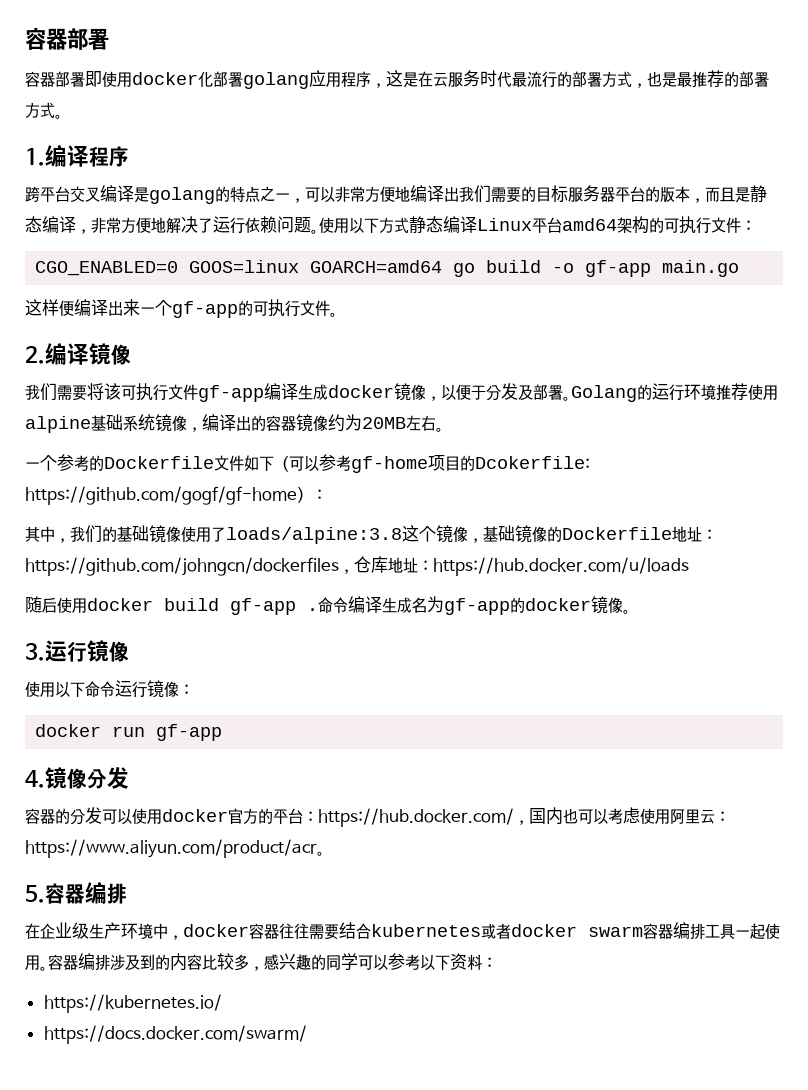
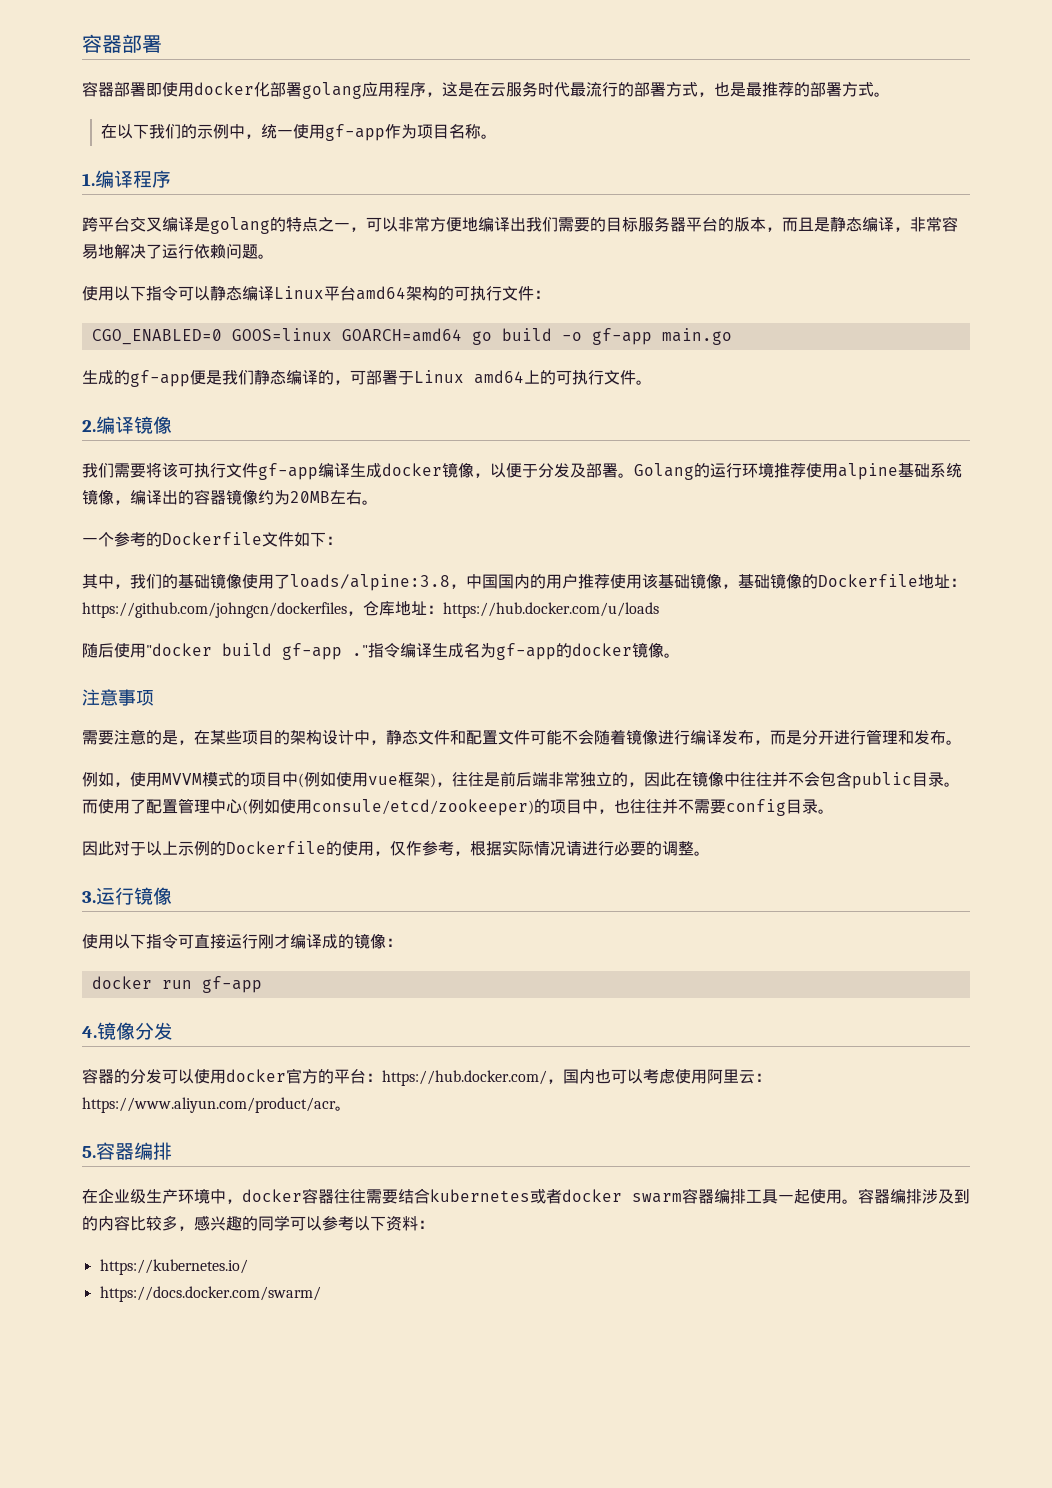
(63, 116) none -> [100,124,497,141] // 在以下我们的示例中，统一使用gf-app作为项目名称。
[121,217,151,233] 方便 -> [942,216,958,232] [82,244,98,259] 容易
[319,217,409,234] 使用以下方式 -> [82,286,210,301] // 使用以下指令可以
[25,299,238,318] 这样便编译出来一个gf-app -> [82,369,540,387] 生成的gf-app便是我们静态编译的，可部署于Linux amd64上
[274,454,590,473] [25,486,312,505] （可以参考gf-home项目的Dcokerfile: https://github.com/gogf/gf-home） -> (326, 539) none
[402,525,436,542] 这个 -> [450,574,690,589] ，中国国内的用户推荐使用该基础
[87,598,153,611] docker -> [146,643,212,656] "docker
[307,597,333,614] .命 -> [352,643,384,658] ."指
(631, 611) none -> [82,689,154,706] [82,729,962,745] [82,771,960,789] [82,798,834,816] [82,840,710,856] // 注意事项 // 需要注意的是，在某些项目的架构设计中，静态文件和配置文件可能不会随着镜像进行编译发布，而是分开进行管理和发布。 // 例如，使用MVVM模式的项目中(例如使用vue框架)，往往是前后端非常独立的，因此在镜像中往往并不会包含public目录。而使用了配置管理中心(例如使用consule/etcd/zookeeper)的项目中，也往往并不需要config目录。 // 因此对于以上示例的Dockerfile的使用，仅作参考，根据实际情况请进行必要的调整。
[85,680,147,698] 命令运行 -> [146,934,354,949] 指令可直接运行刚才编译成的

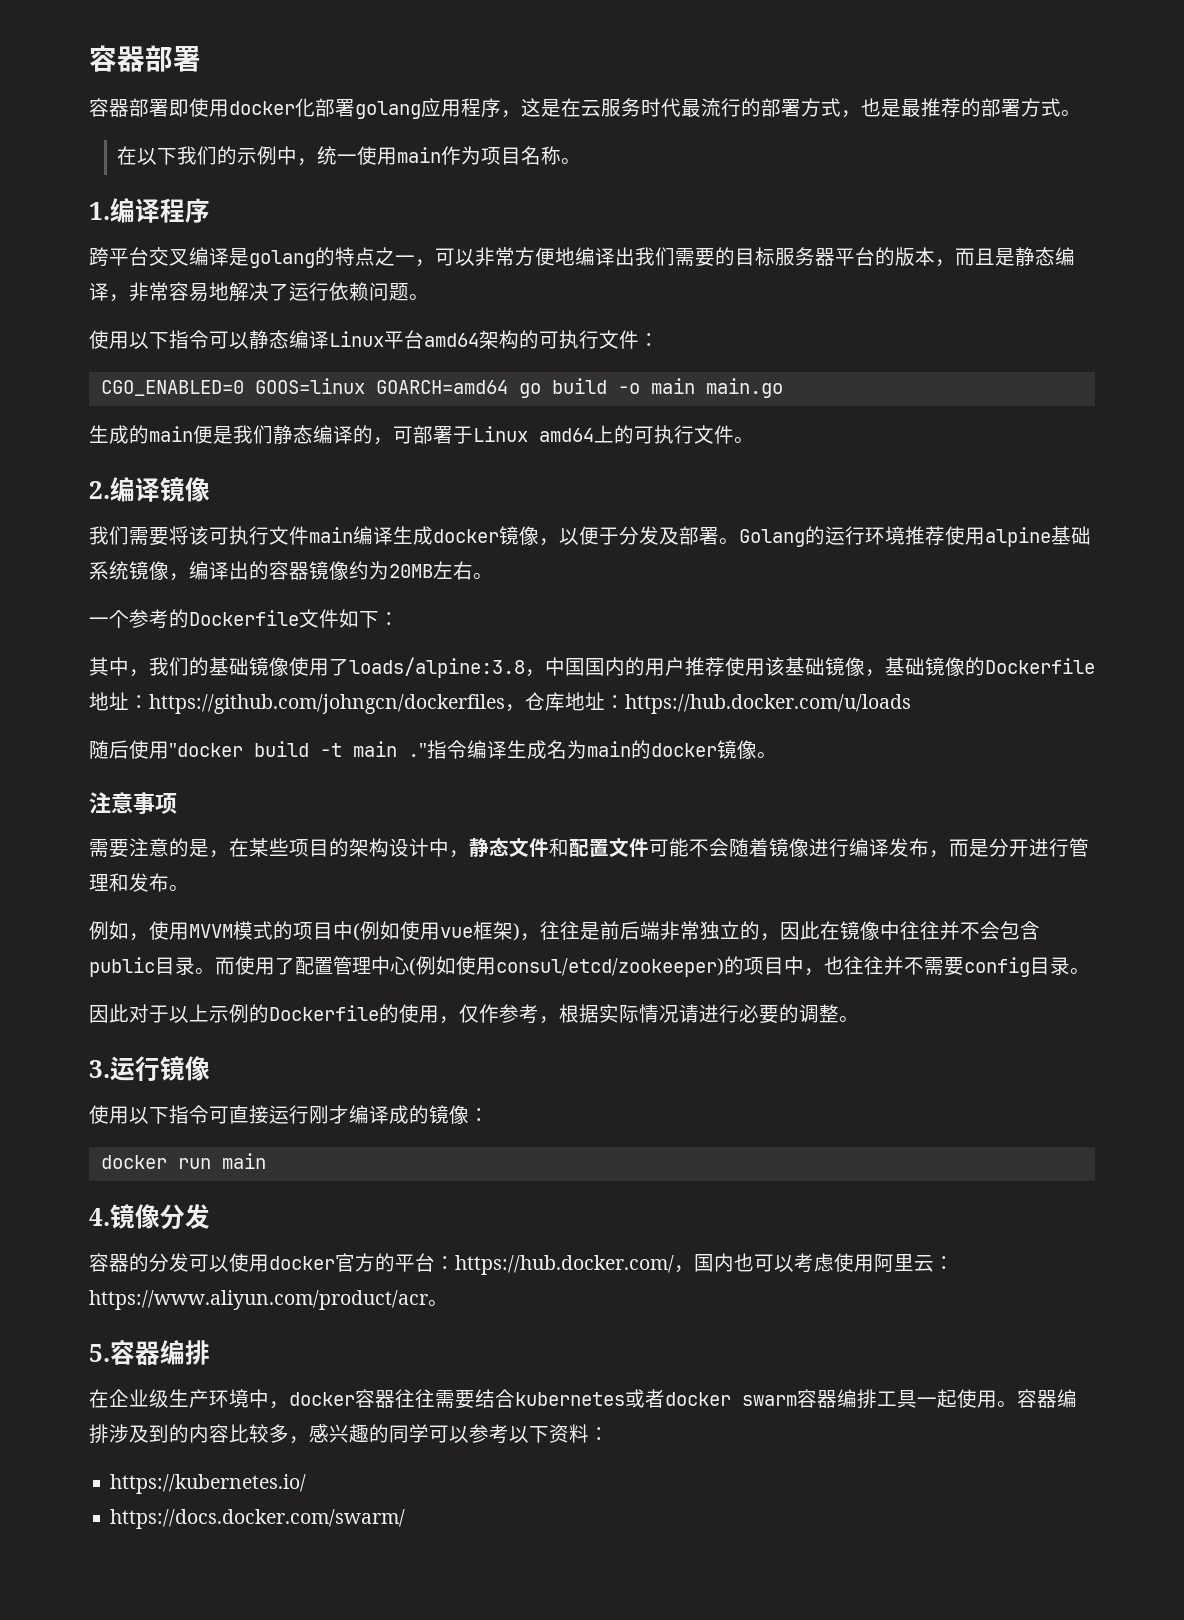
[324,124,385,141] gf-app -> [397,147,442,163] main
[591,328,652,345] gf-app -> [650,378,695,394] main
[130,370,190,387] gf-app -> [149,426,193,442] main
[258,463,318,480] gf-app -> [309,527,353,543] main
[282,643,342,660] gf-app -> [320,741,397,757] -t main
[496,643,556,660] gf-app -> [587,741,631,757] main
[312,799,534,816] consule/etcd/zookeeper) -> [496,958,724,977] consul/etcd/zookeeper)
[201,976,262,993] gf-app -> [221,1153,266,1169] main

